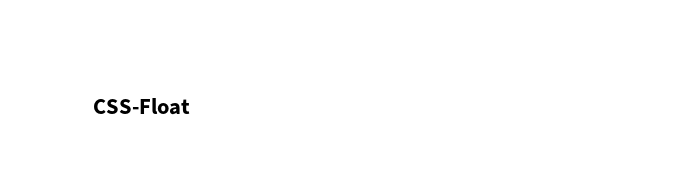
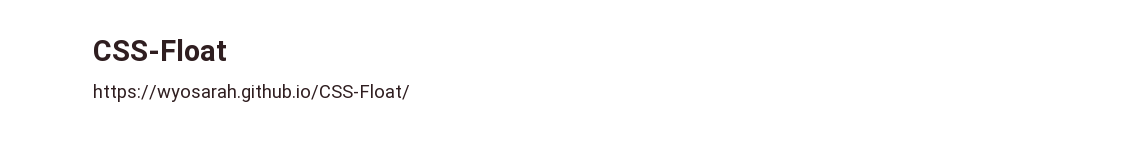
(190, 106) none -> [93,84,410,102] // https://wyosarah.github.io/CSS-Float/

